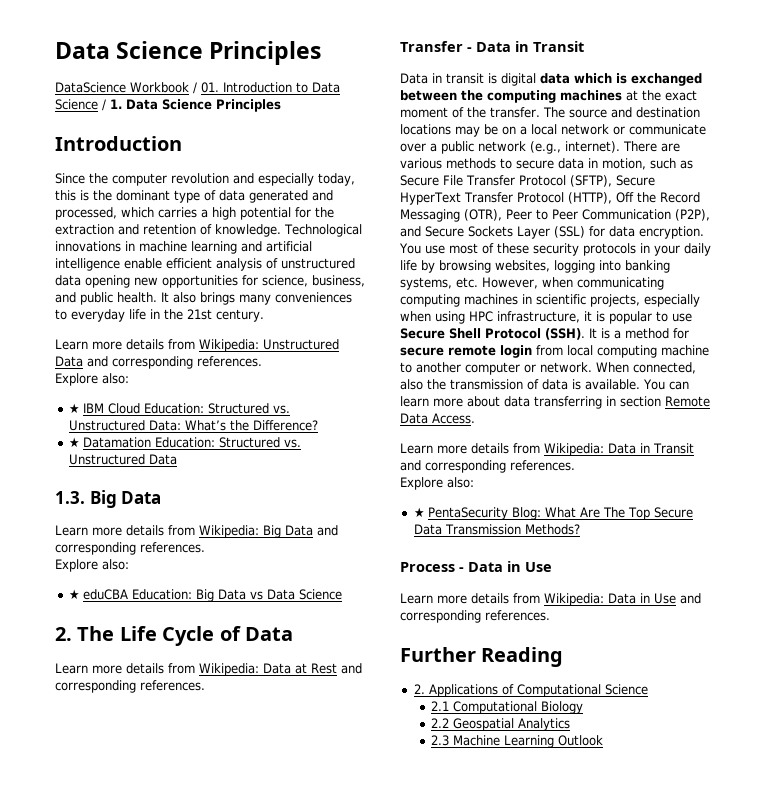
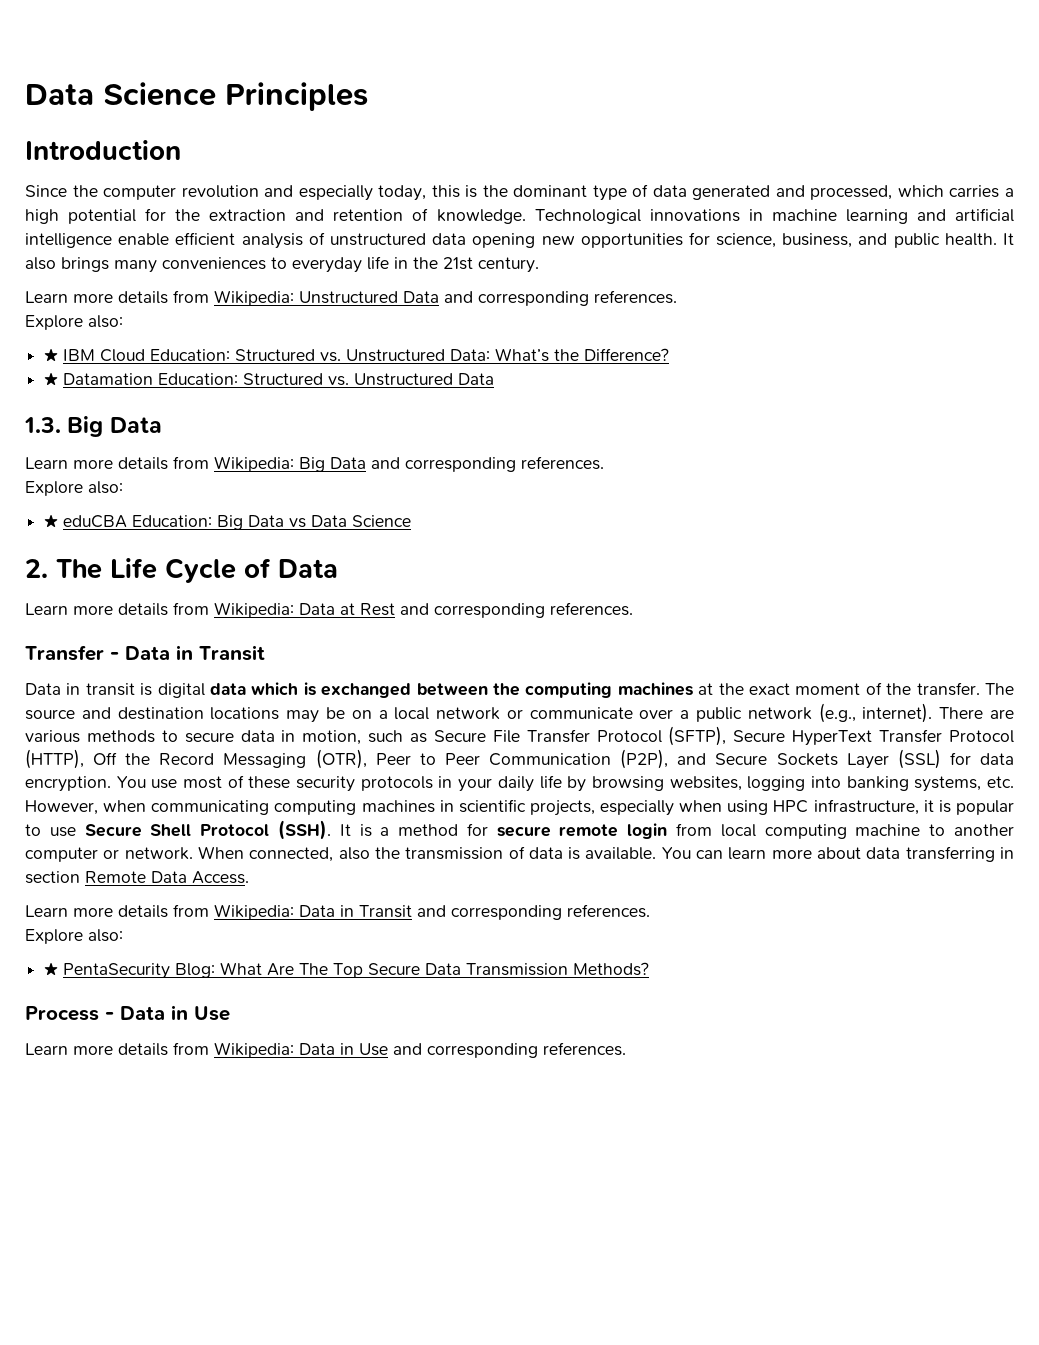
[55,41,322,65] [55,82,340,94] [55,99,281,112] Data Science Principles // DataScience Workbook / 01. Introduction to Data Science / 1. Data Science Principles -> [25,82,368,111] Data Science Principles
[400,647,564,667] [413,684,648,697] [431,701,584,714] [431,718,571,731] [431,735,604,748] // Further Reading // 2. Applications of Computational Science // 2.1 Computational Biology // 2.2 Geospatial Analytics // 2.3 Machine Learning Outlook -> (626, 1049) none

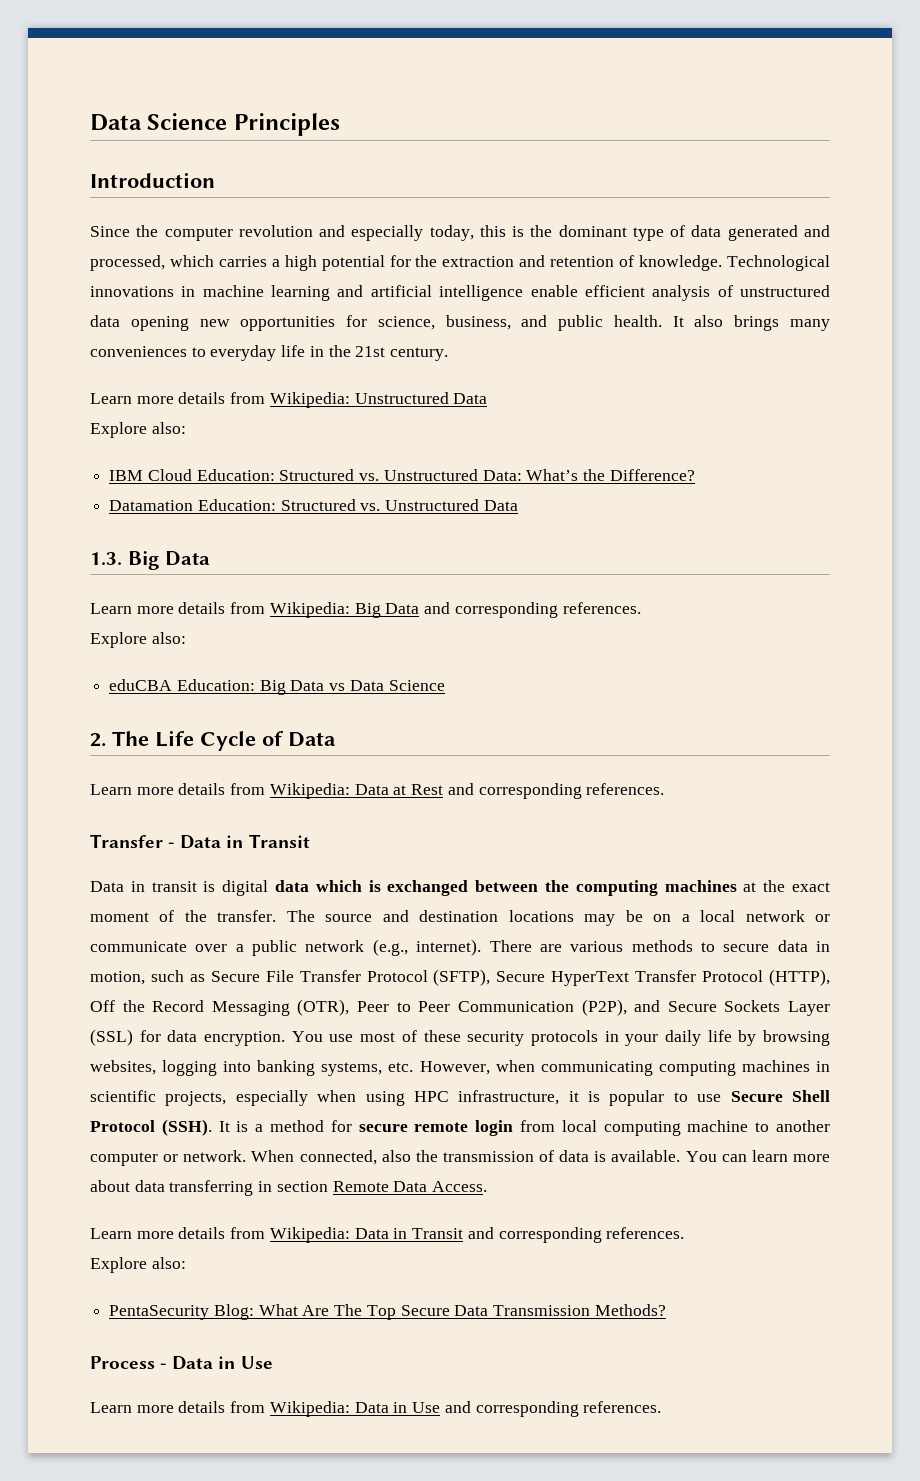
[444,290,677,306] [25,315,123,330] [44,349,59,362] and corresponding references. // Explore also: // ★ -> [90,422,186,438] // Explore also: //
[44,373,59,386] ★ -> (695, 475) none
[44,515,59,528] ★ -> (186, 638) none
[44,963,59,976] ★ -> (186, 1263) none

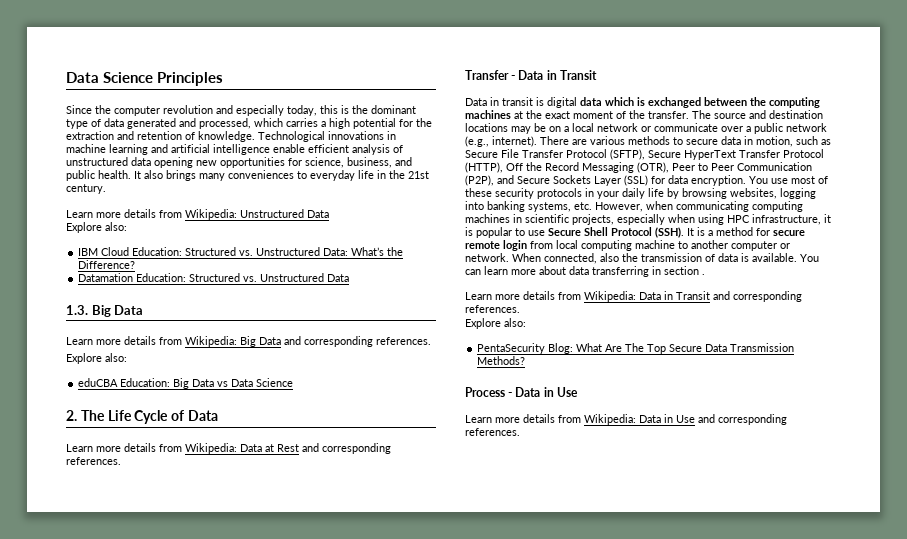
[90,172,215,188] // Introduction -> (224, 79) none
[332,1181,488,1192] Remote Data Access. -> [702,274,705,275] .

